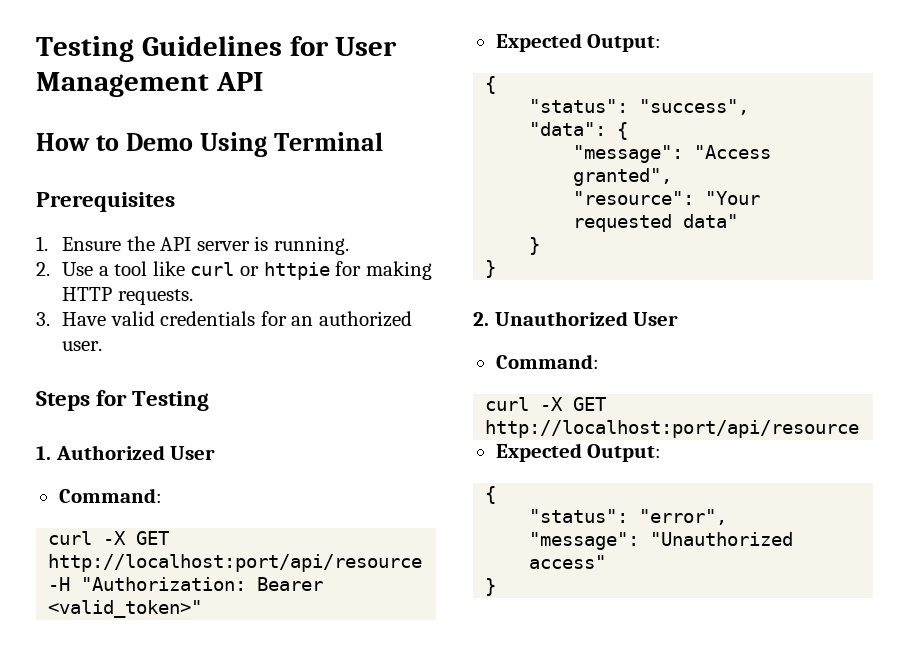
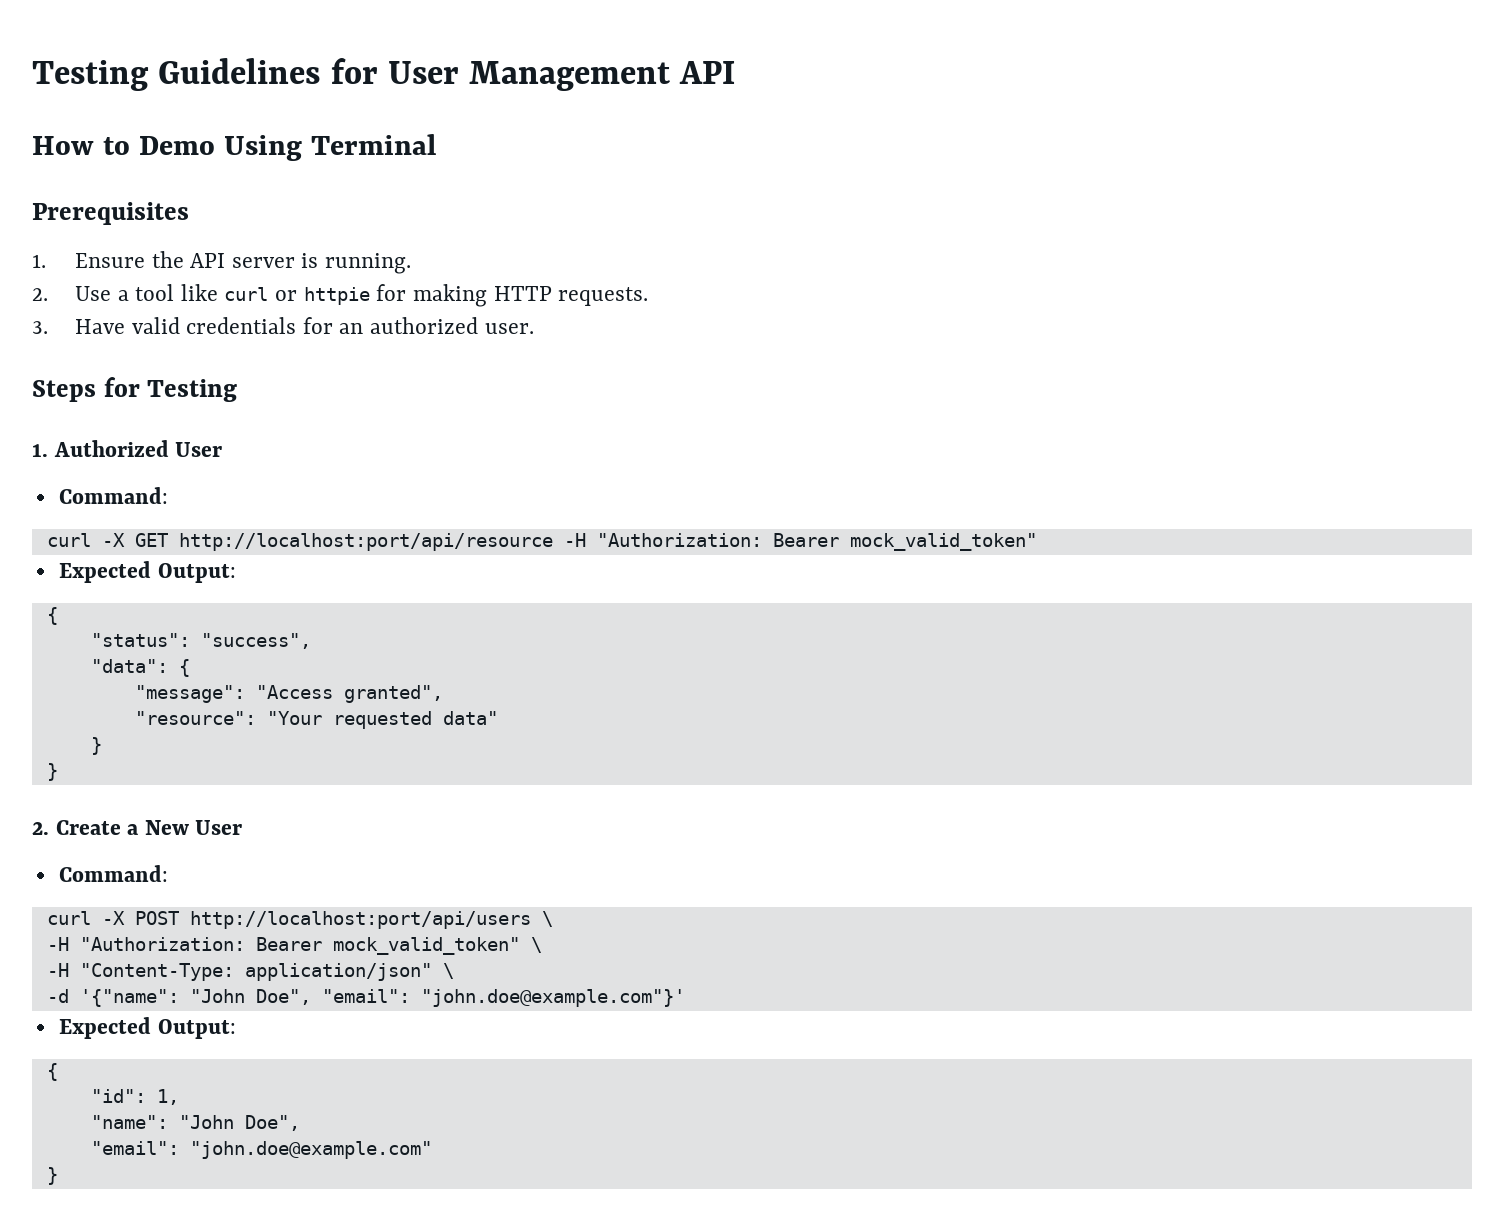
[48,600,203,618] <valid_token>" -> [849,533,1037,551] mock_valid_token"
[494,311,679,326] [495,354,599,369] [485,397,607,411] [485,420,860,438] [495,443,662,462] [485,486,497,504] [529,509,728,525] [529,532,794,550] [529,555,607,569] Unauthorized User // Command: // curl -X GET http://localhost:port/api/resource // Expected Output: // { // "status": "error", // "message": "Unauthorized access" -> [55,820,243,835] [58,865,168,882] [46,911,553,929] [46,937,542,955] [46,963,454,981] [46,989,685,1007] [58,1017,236,1039] [46,1063,58,1081] [90,1089,179,1105] [90,1115,300,1131] [90,1141,432,1159] Create a New User // Command: // curl -X POST http://localhost:port/api/users \ // -H "Authorization: Bearer mock_valid_token" \ // -H "Content-Type: application/json" \ // -d '{"name": "John Doe", "email": "john.doe@example.com"}' // Expected Output: // { // "id": 1, // "name": "John Doe", // "email": "john.doe@example.com"

